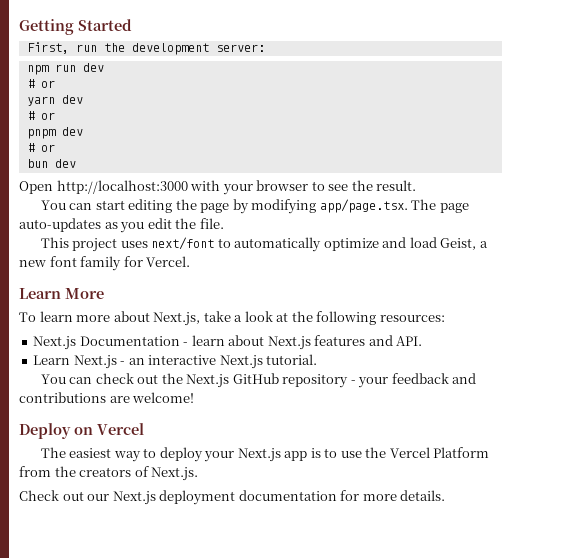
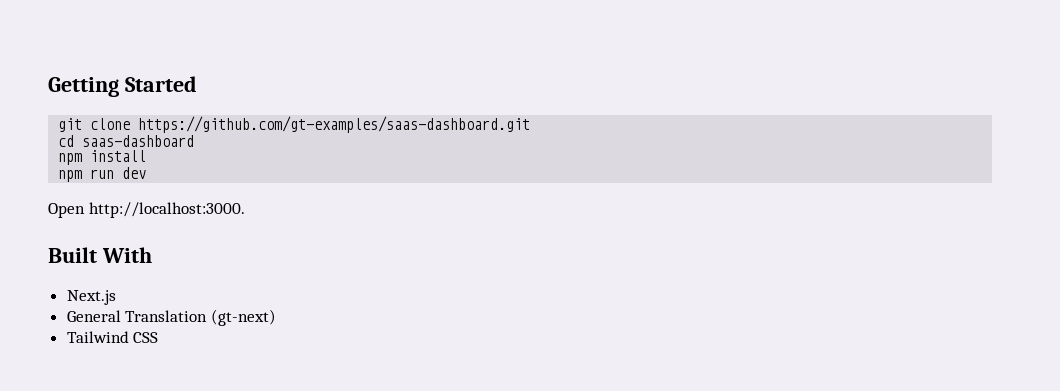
[26,42,265,55] [26,63,104,75] [26,79,55,88] [26,95,83,106] [26,111,55,120] [26,127,83,139] [26,143,55,152] [26,159,76,168] [19,180,417,195] [40,199,469,214] [19,218,224,233] [40,237,488,252] [19,256,191,271] [19,288,104,299] [19,311,445,326] [33,335,423,350] [33,354,318,369] [40,373,477,388] [19,392,195,403] [19,423,144,439] [40,447,490,462] [19,466,199,481] [19,490,446,505] First, run the development server: // npm run dev // # or // yarn dev // # or // pnpm dev // # or // bun dev // Open http://localhost:3000 with your browser to see the result. // You can start editing the page by modifying app/page.tsx. The page auto-updates as you edit the file. // This project uses next/font to automatically optimize and load Geist, a new font family for Vercel. // Learn More // To learn more about Next.js, take a look at the following resources: // Next.js Documentation - learn about Next.js features and API. // Learn Next.js - an interactive Next.js tutorial. // You can check out the Next.js GitHub repository - your feedback and contributions are welcome! // Deploy on Vercel // The easiest way to deploy your Next.js app is to use the Vercel Platform from the creators of Next.js. // Check out our Next.js deployment documentation for more details. -> [58,116,531,133] [58,135,195,147] [58,150,147,165] [58,167,147,182] [48,202,245,218] [48,247,152,263] [66,290,116,305] [66,309,276,326] [66,331,159,343] git clone https://github.com/gt-examples/saas-dashboard.git // cd saas-dashboard // npm install // npm run dev // Open http://localhost:3000. // Built With // Next.js // General Translation (gt-next) // Tailwind CSS

